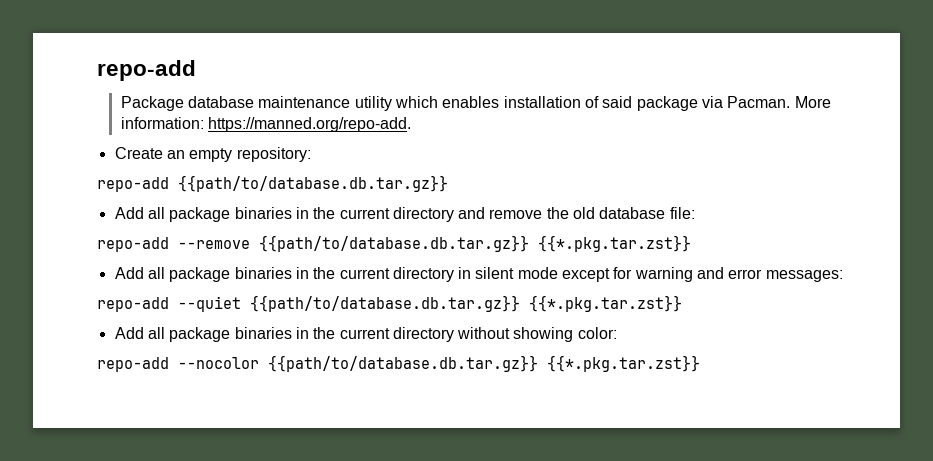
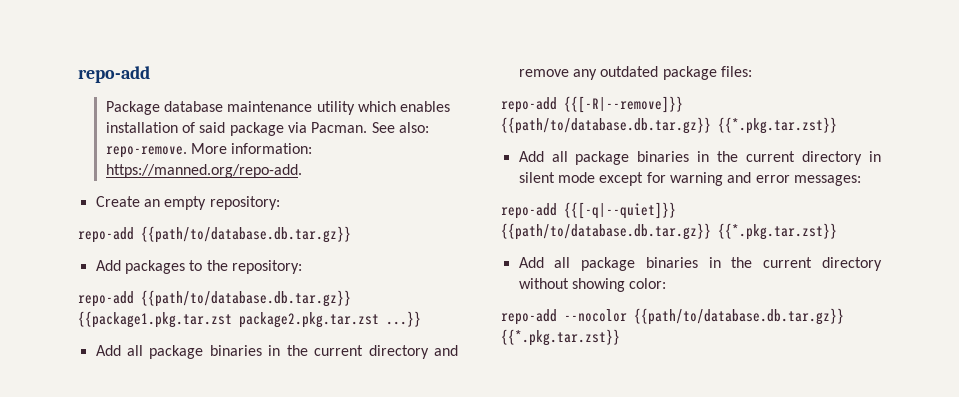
(791, 102) none -> [371,122,429,133] [105,146,187,158] See also: repo-remove.
(448, 183) none -> [95,260,302,274] [78,290,351,307] [78,311,421,328] // Add packages to the repository: // repo-add {{path/to/database.db.tar.gz}} {{package1.pkg.tar.zst package2.pkg.tar.zst ...}}
[546,207,695,219] [97,237,250,252] the old database file: // repo-add --remove -> [572,66,752,80] [501,96,683,113] any outdated package files: // repo-add {{[-R|--remove]}}
[178,296,241,312] --quiet -> [564,202,676,219] {{[-q|--quiet]}}

